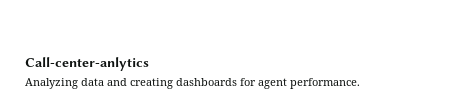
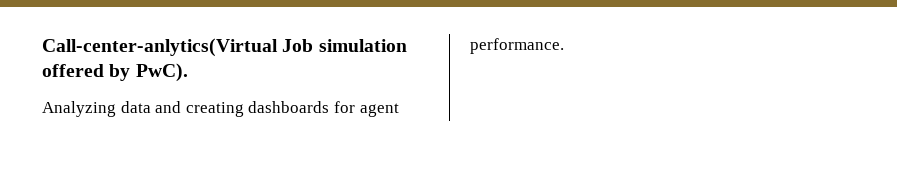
[25,57,149,71] Call-center-anlytics -> [42,38,407,57] [42,63,188,82] Call-center-anlytics(Virtual Job simulation offered by PwC).

